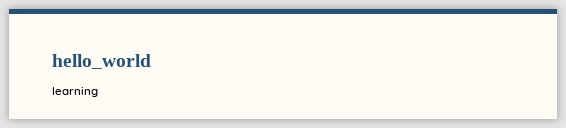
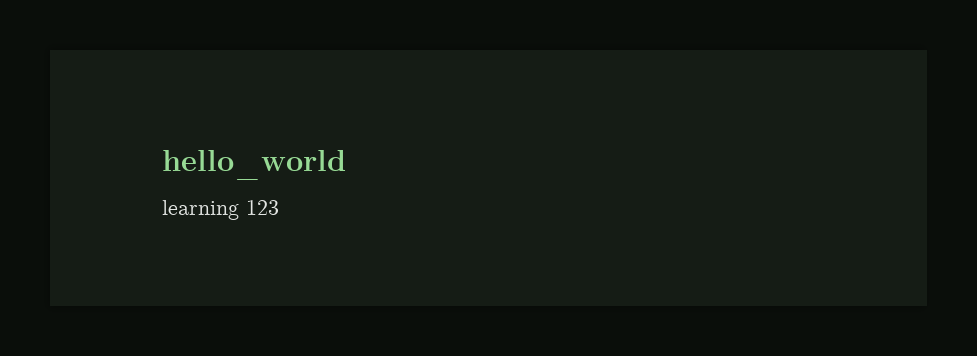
(98, 92) none -> [246,200,279,215] 123

